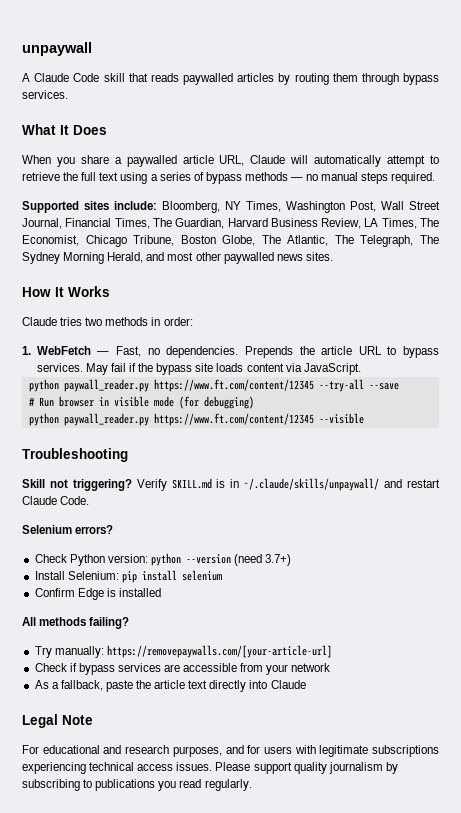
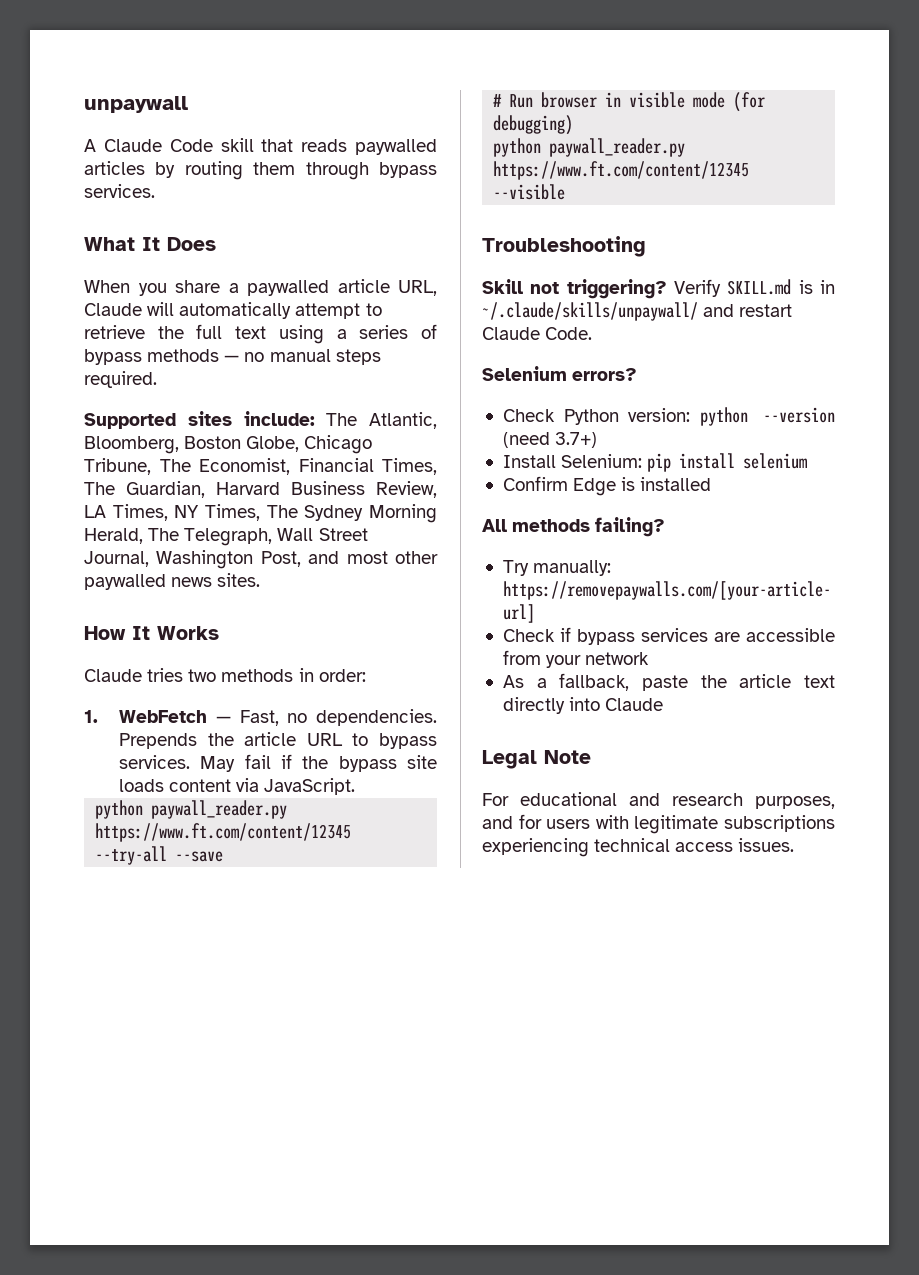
[162,201,440,213] [22,218,62,229] Bloomberg, NY Times, Washington Post, Wall Street Journal, -> [326,412,437,429] [84,435,373,454] [84,458,290,475] The Atlantic, Bloomberg, Boston Globe, Chicago Tribune, The Economist,
[420,218,440,227] [22,235,439,247] [22,252,144,264] The Economist, Chicago Tribune, Boston Globe, The Atlantic, The Telegraph, The Sydney Morning Herald, -> [174,504,437,523] [84,528,368,546] [84,550,301,569] NY Times, The Sydney Morning Herald, The Telegraph, Wall Street Journal, Washington Post,
[215,762,398,774] [22,779,252,791] Please support quality journalism by subscribing to publications you read regularly. -> (795, 845) none

